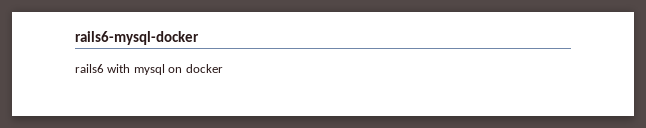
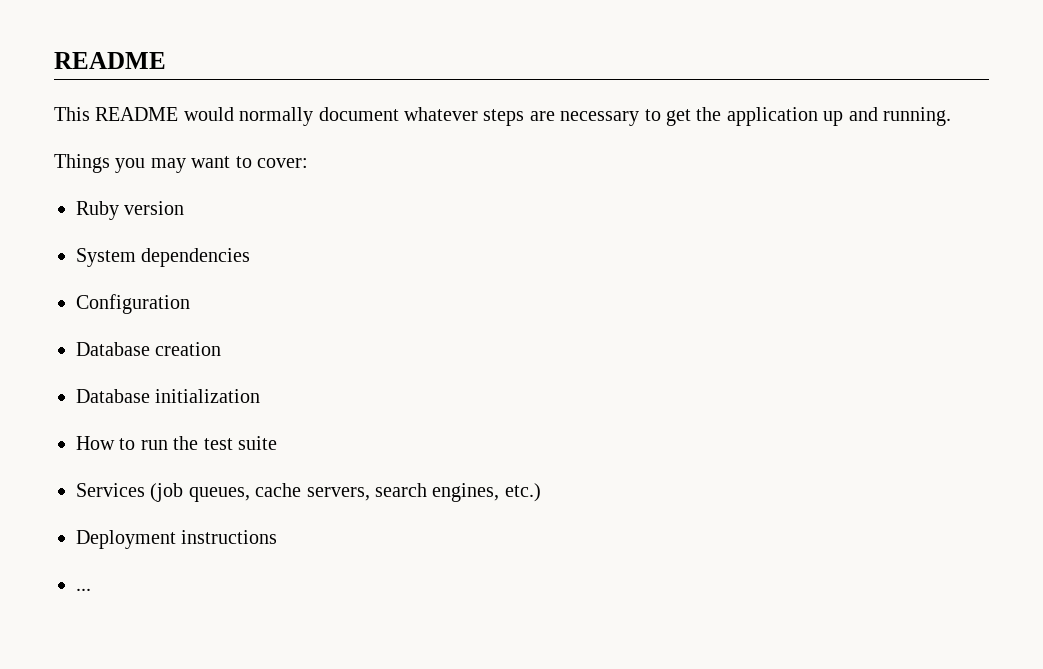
[75,31,199,45] [75,64,223,75] rails6-mysql-docker // rails6 with mysql on docker -> [54,52,166,69] [54,107,951,126] [54,154,308,173] [76,201,185,220] [76,248,251,267] [76,294,190,314] [76,342,222,356] [76,389,261,403] [76,436,277,450] [76,483,541,502] [76,530,278,549] [76,588,91,591] README // This README would normally document whatever steps are necessary to get the application up and running. // Things you may want to cover: // Ruby version // System dependencies // Configuration // Database creation // Database initialization // How to run the test suite // Services (job queues, cache servers, search engines, etc.) // Deployment instructions // ...

